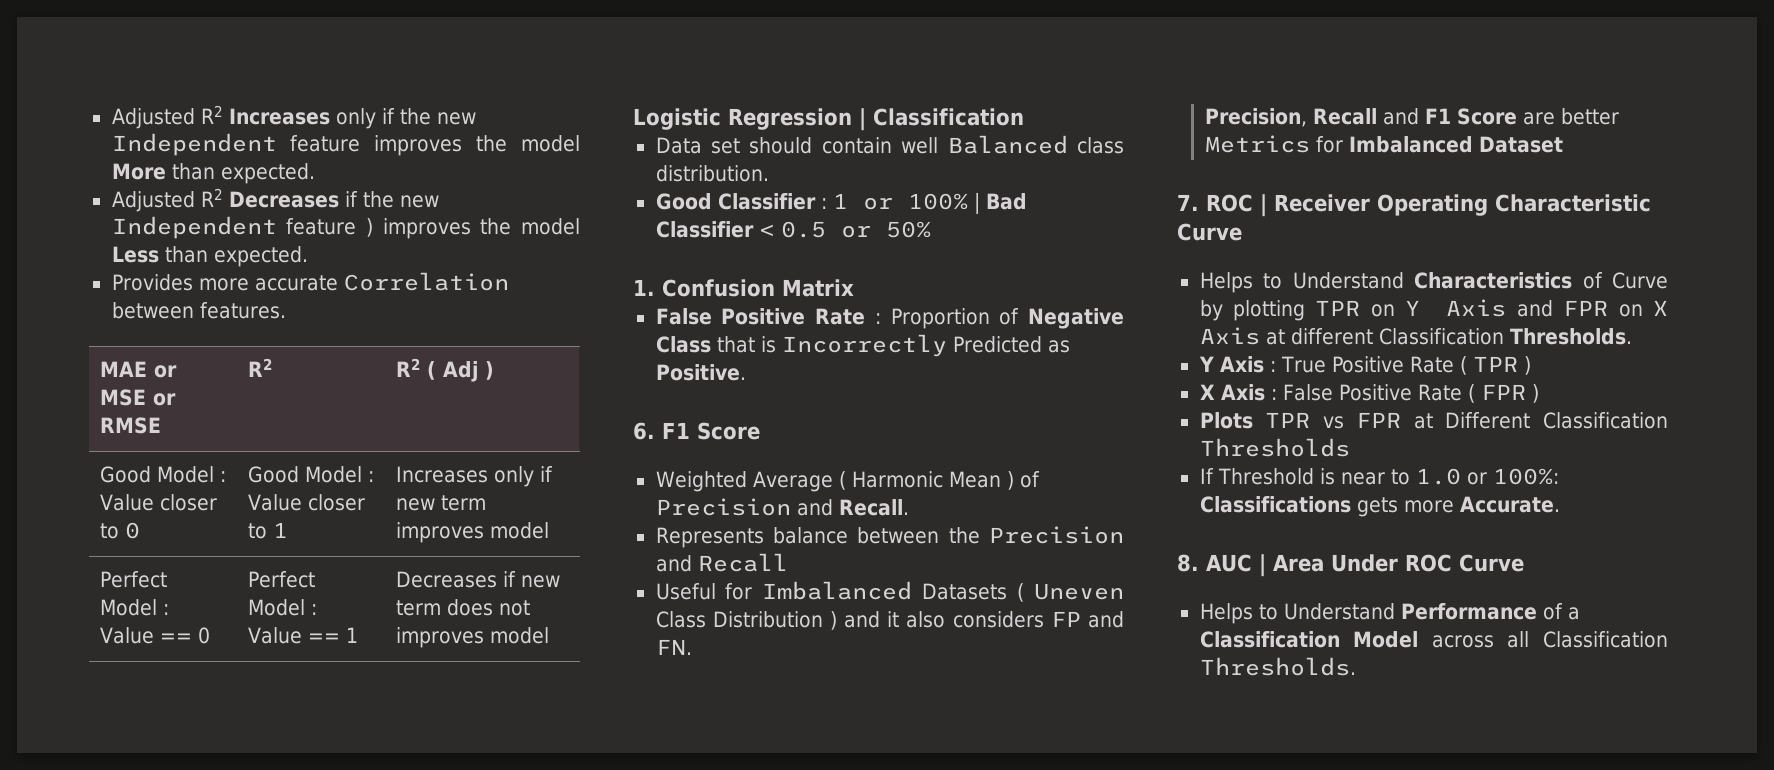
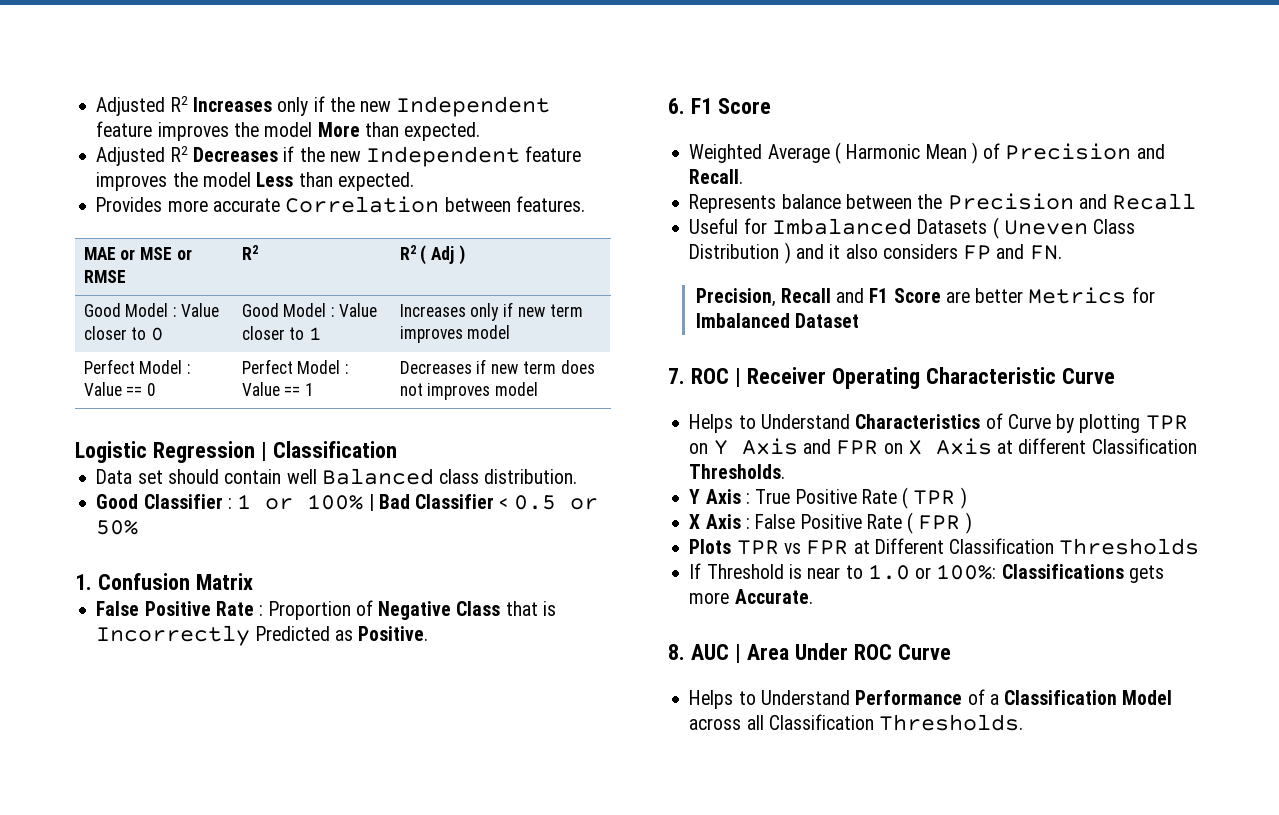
[365,218,373,237] ) -> (582, 154) none

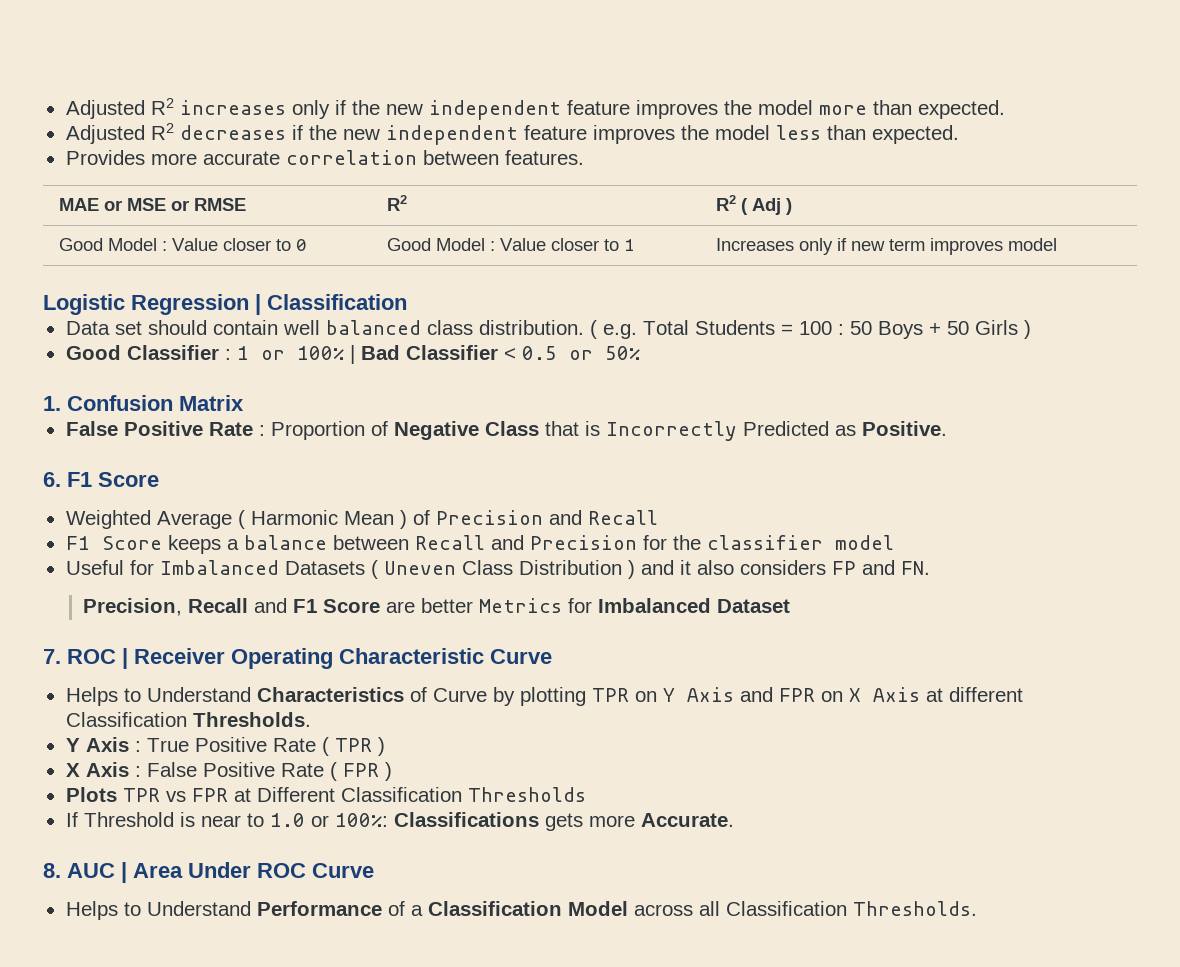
[96,96,272,116] Adjusted R2 Increases -> [65,98,286,119] Adjusted R2 increases
[396,96,551,117] [96,121,360,141] Independent feature improves the model More -> [428,100,867,120] independent feature improves the model more
[192,146,582,167] [96,172,294,191] Decreases if the new Independent feature improves the model Less -> [179,125,821,145] decreases if the new independent feature improves the model less
[285,196,440,213] Correlation -> [285,150,417,165] correlation
[83,359,191,374] [83,382,157,396] [241,359,349,374] [241,382,315,396] [399,359,595,374] [399,382,539,400] // Perfect Model : Value == 0 | Perfect Model : Value == 1 | Decreases if new term does not improves model -> (1058, 244) none
[321,468,434,485] Balanced -> [325,320,421,335] balanced
(578, 476) none -> [589,320,1031,339] ( e.g. Total Students = 100 : 50 Boys + 50 Girls )
[689,169,744,184] [689,193,1197,213] Recall. // Represents balance between the Precision and Recall -> [587,510,658,525] [65,535,894,554] Recall // F1 Score keeps a balance between Recall and Precision for the classifier model

